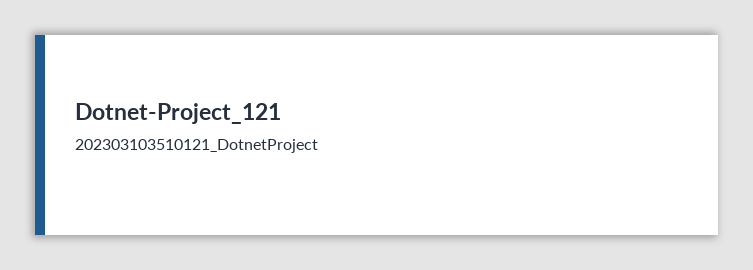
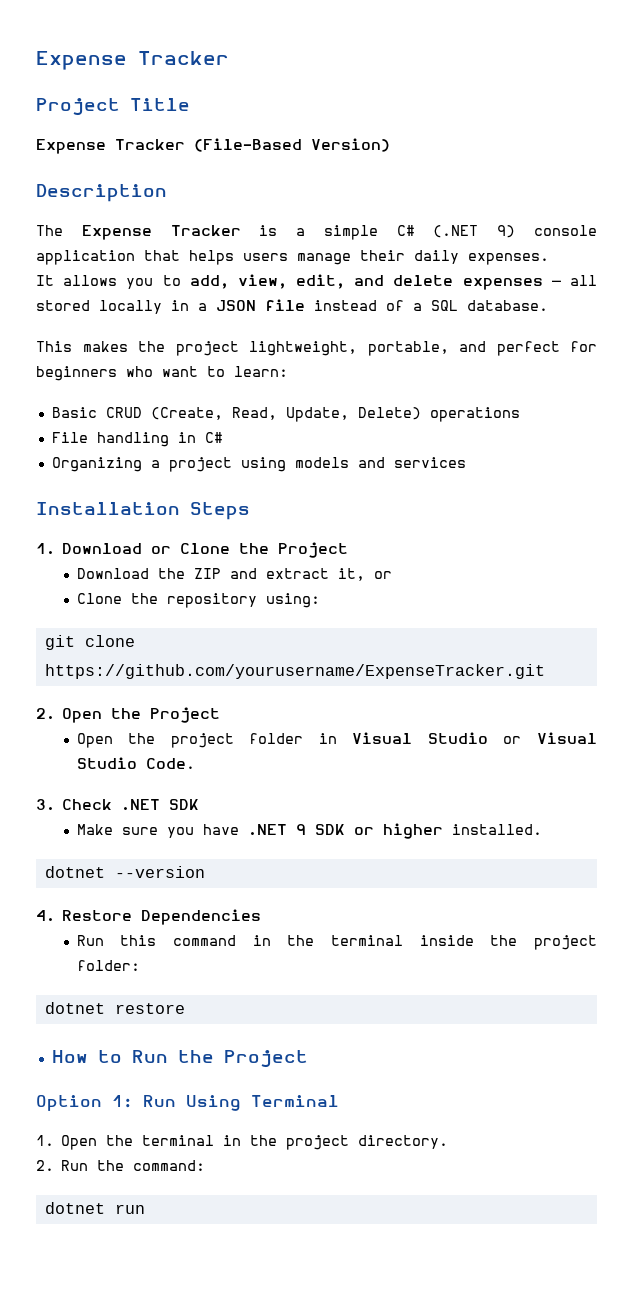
[75,103,281,124] [75,139,318,153] Dotnet-Project_121 // 202303103510121_DotnetProject -> [36,51,229,70] [36,98,190,116] [36,138,390,154] [36,184,167,202] [36,225,597,240] [36,250,549,265] [36,274,597,290] [36,299,548,314] [36,341,597,356] [36,366,288,381] [51,407,520,422] [51,432,223,447] [51,457,466,472] [36,502,250,520] [36,542,349,558] [76,568,392,581] [76,593,320,608] [44,635,135,650] [44,664,545,679] [36,707,221,723] [76,732,597,748] [76,757,195,769] [36,799,200,811] [76,823,542,839] [44,866,205,878] [36,909,262,925] [76,935,597,950] [76,960,140,971] [44,1002,185,1014] [51,1050,308,1068] [36,1095,339,1111] [36,1135,449,1150] [36,1160,206,1171] [44,1202,145,1214] Expense Tracker // Project Title // Expense Tracker (File-Based Version) // Description // The Expense Tracker is a simple C# (.NET 9) console application that helps users manage their daily expenses. // It allows you to add, view, edit, and delete expenses — all stored locally in a JSON file instead of a SQL database. // This makes the project lightweight, portable, and perfect for beginners who want to learn: // Basic CRUD (Create, Read, Update, Delete) operations // File handling in C# // Organizing a project using models and services // Installation Steps // 1. Download or Clone the Project // Download the ZIP and extract it, or // Clone the repository using: // git clone https://github.com/yourusername/ExpenseTracker.git // 2. Open the Project // Open the project folder in Visual Studio or Visual Studio Code. // 3. Check .NET SDK // Make sure you have .NET 9 SDK or higher installed. // dotnet --version // 4. Restore Dependencies // Run this command in the terminal inside the project folder: // dotnet restore // How to Run the Project // Option 1: Run Using Terminal // 1. Open the terminal in the project directory. // 2. Run the command: // dotnet run

